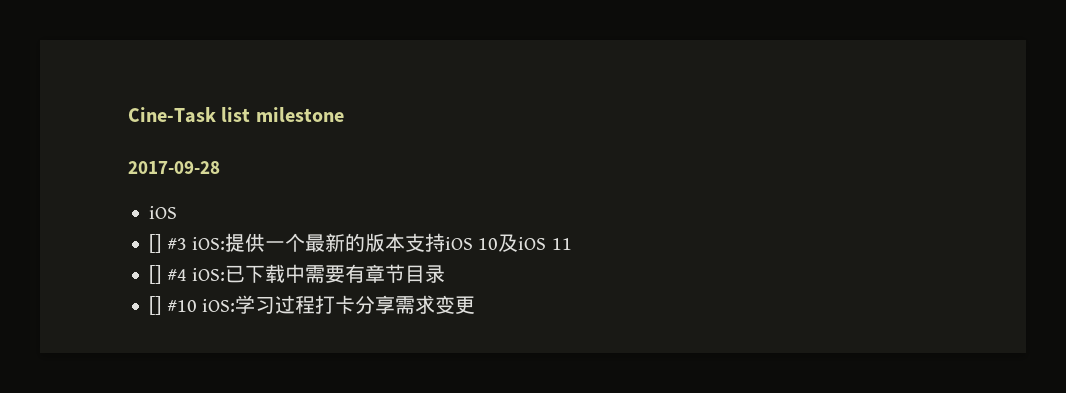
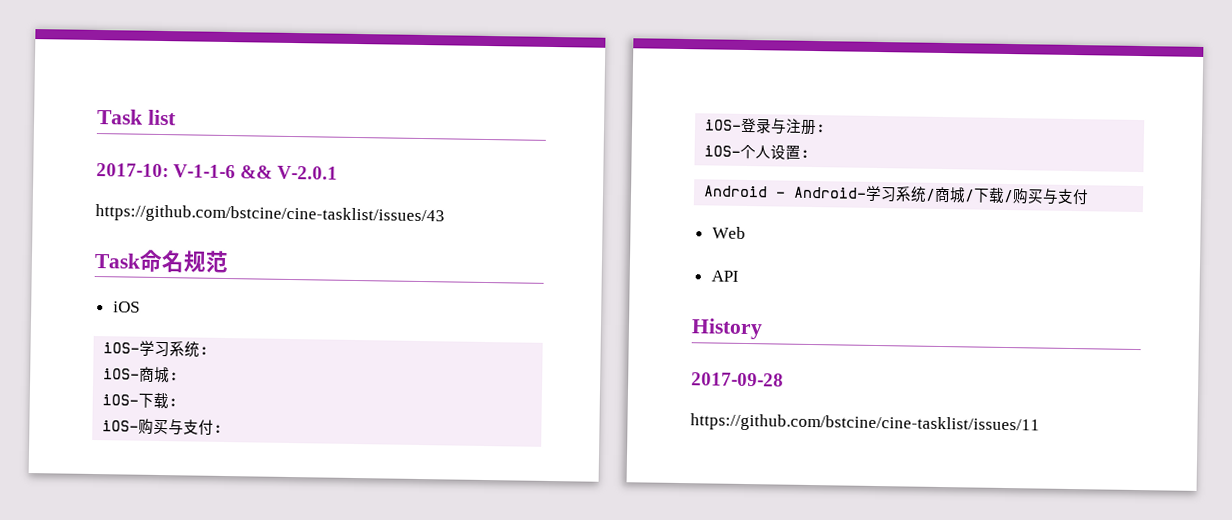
[128,107,216,123] Cine-Task -> [97,109,143,125] Task
[255,107,344,122] [128,161,220,174] [149,206,178,219] [149,233,572,253] [149,264,445,284] [149,295,475,315] milestone // 2017-09-28 // iOS // [] #3 iOS:提供一个最新的版本支持iOS 10及iOS 11 // [] #4 iOS:已下载中需要有章节目录 // [] #10 iOS:学习过程打卡分享需求变更 -> [96,163,339,180] [95,204,445,226] [94,249,229,274] [112,301,140,313] [103,340,210,358] [103,366,180,384] [102,392,179,410] [102,418,224,436] [705,117,827,136] [704,144,811,160] [703,185,1090,206] [711,226,746,239] [710,270,739,282] [691,318,763,340] [691,372,784,387] [690,413,1040,435] // 2017-10: V-1-1-6 && V-2.0.1 // https://github.com/bstcine/cine-tasklist/issues/43 // Task命名规范 // iOS // iOS-学习系统: // iOS-商城: // iOS-下载: // iOS-购买与支付: // iOS-登录与注册: // iOS-个人设置: // Android - Android-学习系统/商城/下载/购买与支付 // Web // API // History // 2017-09-28 // https://github.com/bstcine/cine-tasklist/issues/11

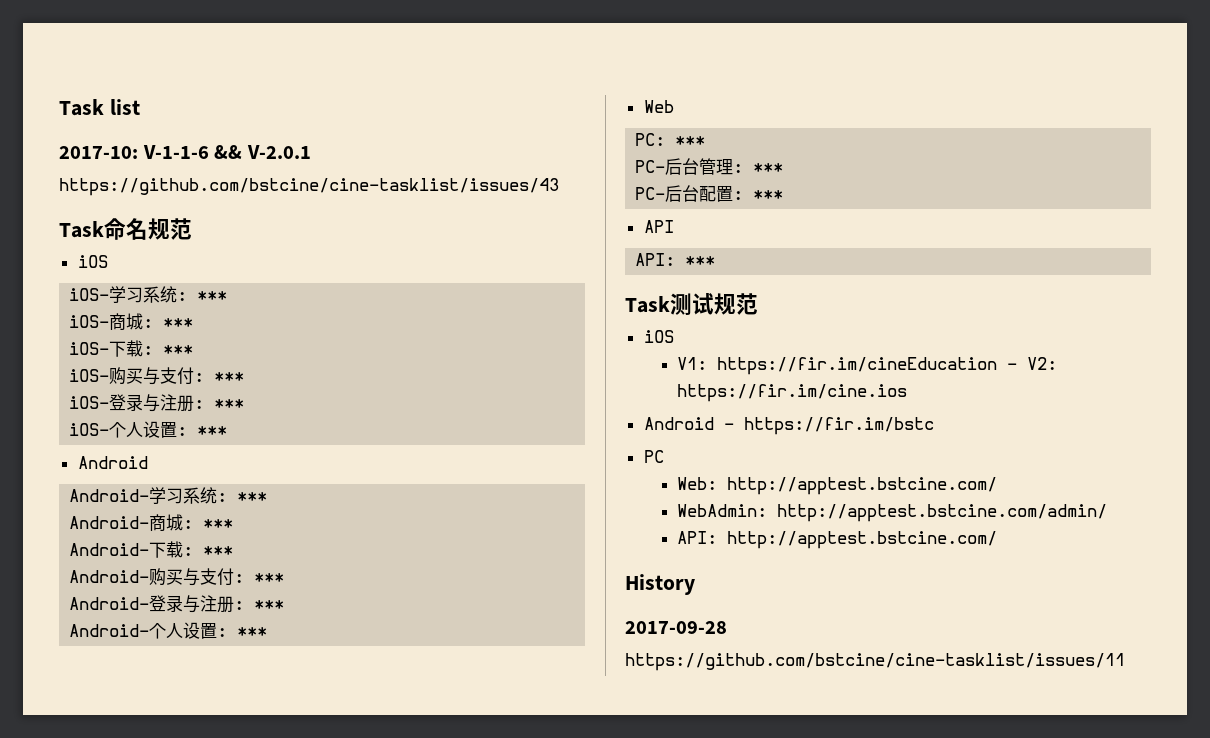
(210, 350) none -> [197,291,228,301] ***
(180, 376) none -> [163,318,194,328] ***
(179, 402) none -> [163,345,194,355] ***
(224, 428) none -> [214,372,245,382] ***
(827, 128) none -> [214,399,245,409] ***
[703,185,787,198] // Android - -> [197,426,228,436] [77,456,148,469] *** // Android //
[925,186,1090,206] [711,226,746,239] [710,270,739,282] /商城/下载/购买与支付 // Web // API -> [217,492,268,502] [69,514,234,531] [69,541,234,558] [69,568,285,586] [69,595,285,613] [69,622,268,639] [643,100,674,113] [635,133,706,146] [635,158,784,175] [635,185,784,202] [643,220,674,233] [635,253,716,266] [625,293,758,315] [643,330,674,343] [677,357,1058,375] [677,384,908,402] [643,417,934,435] [643,450,664,463] [677,477,998,495] [677,504,1108,522] [677,531,998,549] : *** // Android-商城: *** // Android-下载: *** // Android-购买与支付: *** // Android-登录与注册: *** // Android-个人设置: *** // Web // PC: *** // PC-后台管理: *** // PC-后台配置: *** // API // API: *** // Task测试规范 // iOS // V1: https://fir.im/cineEducation - V2: https://fir.im/cine.ios // Android - https://fir.im/bstc // PC // Web: http://apptest.bstcine.com/ // WebAdmin: http://apptest.bstcine.com/admin/ // API: http://apptest.bstcine.com/

